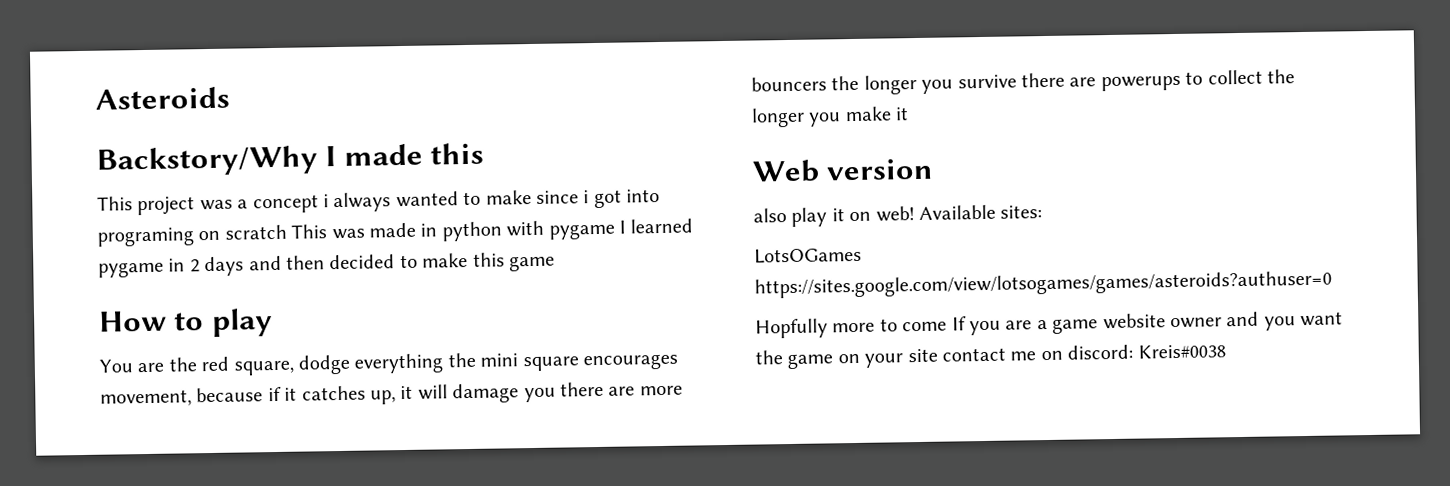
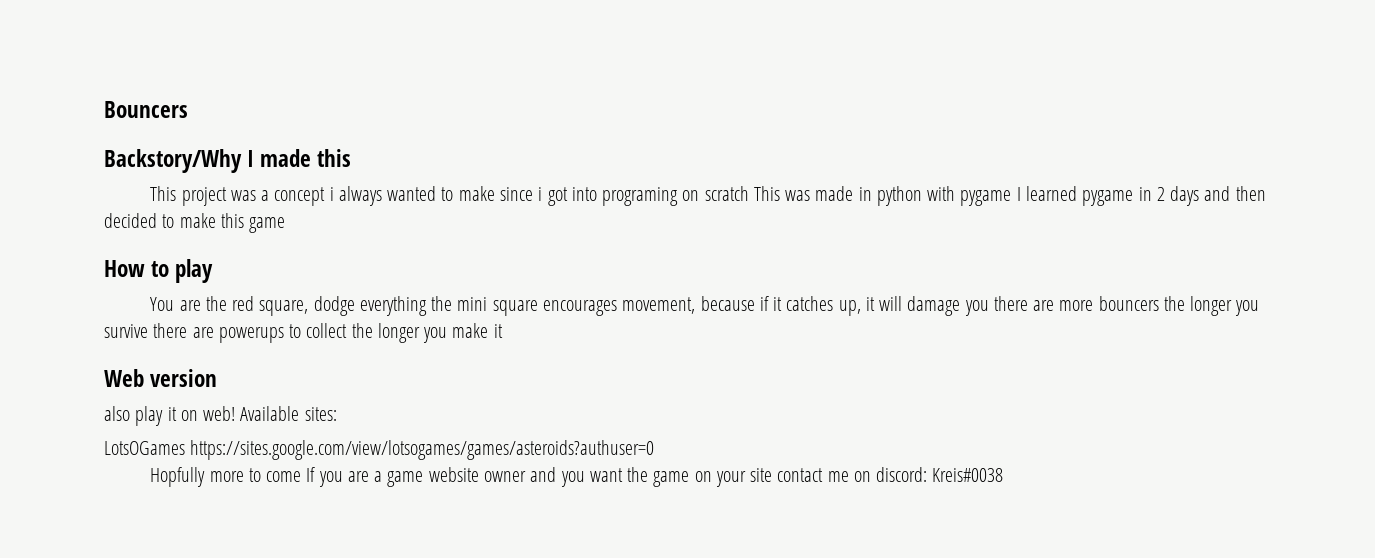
[95,86,230,110] Asteroids -> [104,101,188,118] Bouncers

